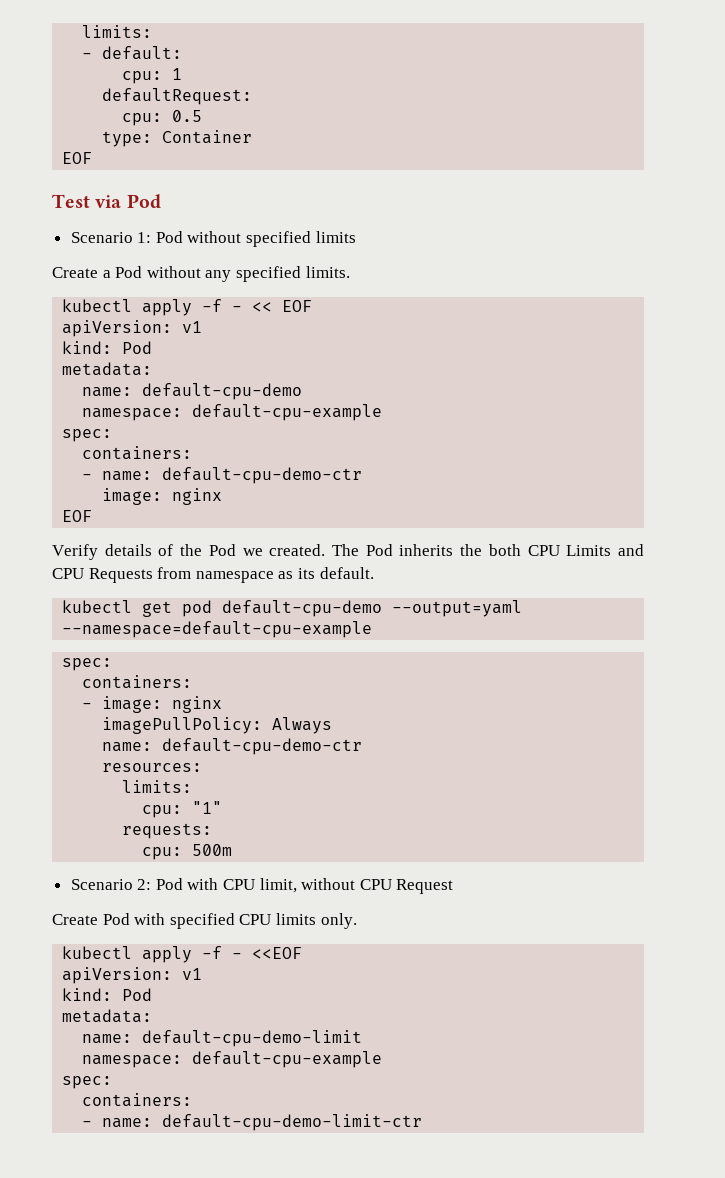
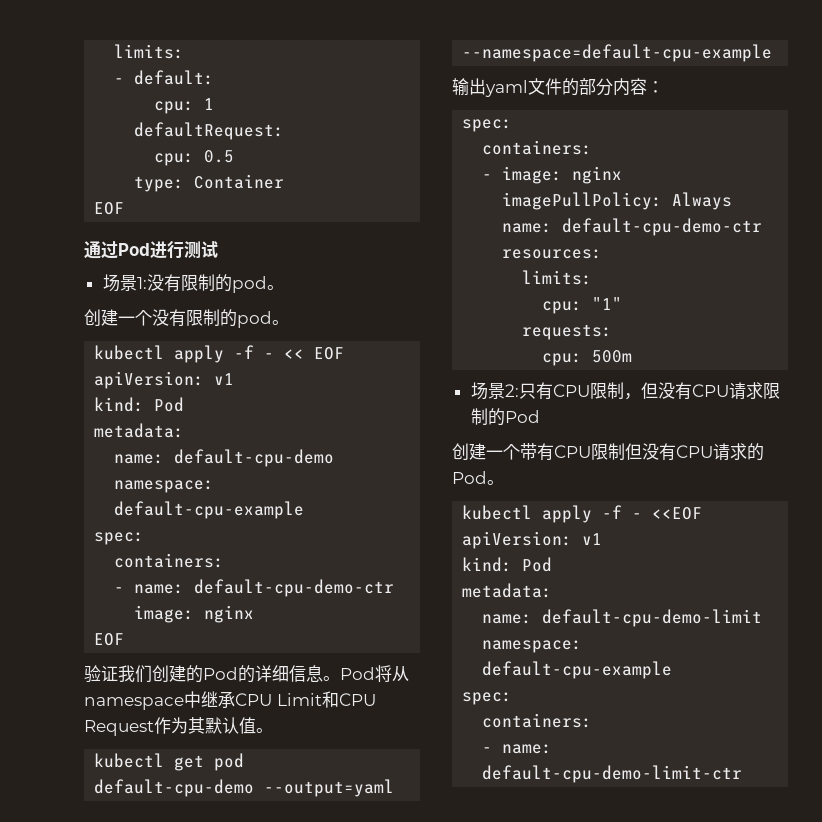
[52,194,161,209] [70,231,356,247] [52,266,350,282] Test via Pod // Scenario 1: Pod without specified limits // Create a Pod without any specified limits. -> [84,241,218,259] [102,274,284,293] [84,309,289,328] 通过Pod进行测试 // 场景1:没有限制的pod。 // 创建一个没有限制的pod。
[52,544,644,560] [52,567,374,583] Verify details of the Pod we created. The Pod inherits the both CPU Limits and CPU Requests from namespace as its default. -> [84,665,409,683] [84,691,376,710] [84,717,273,736] 验证我们创建的Pod的详细信息。Pod将从namespace中继承CPU Limit和CPU Request作为其默认值。
(373, 629) none -> [452,78,664,97] // 输出yaml文件的部分内容：
[70,878,454,894] [52,913,357,929] Scenario 2: Pod with CPU limit, without CPU Request // Create Pod with specified CPU limits only. -> [470,382,780,400] [470,408,540,426] [452,443,764,461] [452,471,504,485] 场景2:只有CPU限制，但没有CPU请求限制的Pod // 创建一个带有CPU限制但没有CPU请求的Pod。

